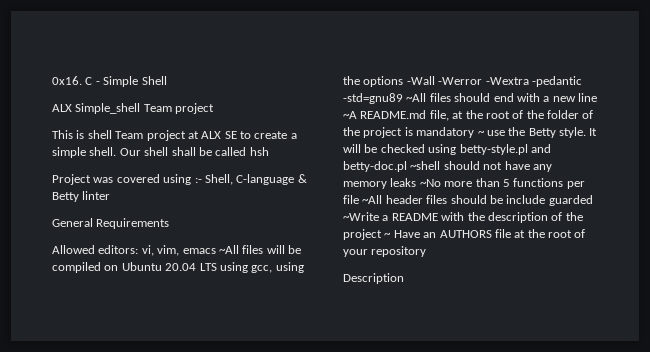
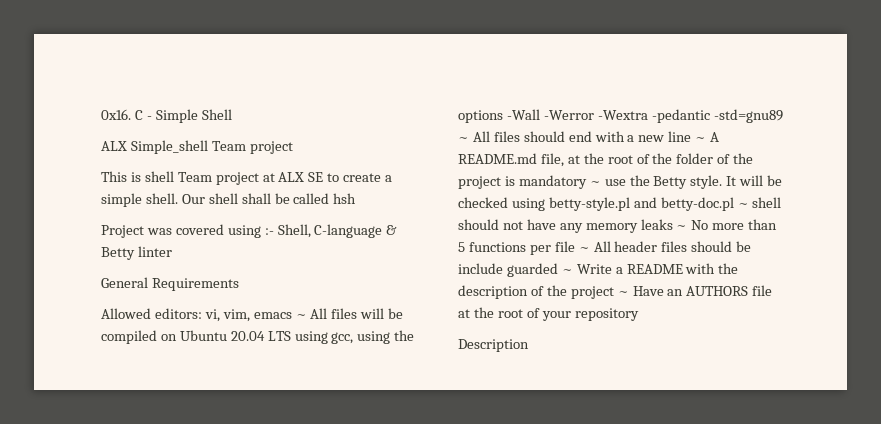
[218,245,239,254] ~All -> [295,308,328,319] ~ All
[406,93,427,102] ~All -> [458,131,490,142] ~ All
[343,111,357,119] ~A -> [695,132,720,142] ~ A
[410,161,441,170] ~shell -> [737,197,782,208] ~ shell
[419,179,441,187] ~No -> [676,220,709,230] ~ No
[362,195,383,204] ~All -> [578,241,611,252] ~ All
[343,212,379,221] ~Write -> [561,264,612,274] ~ Write

